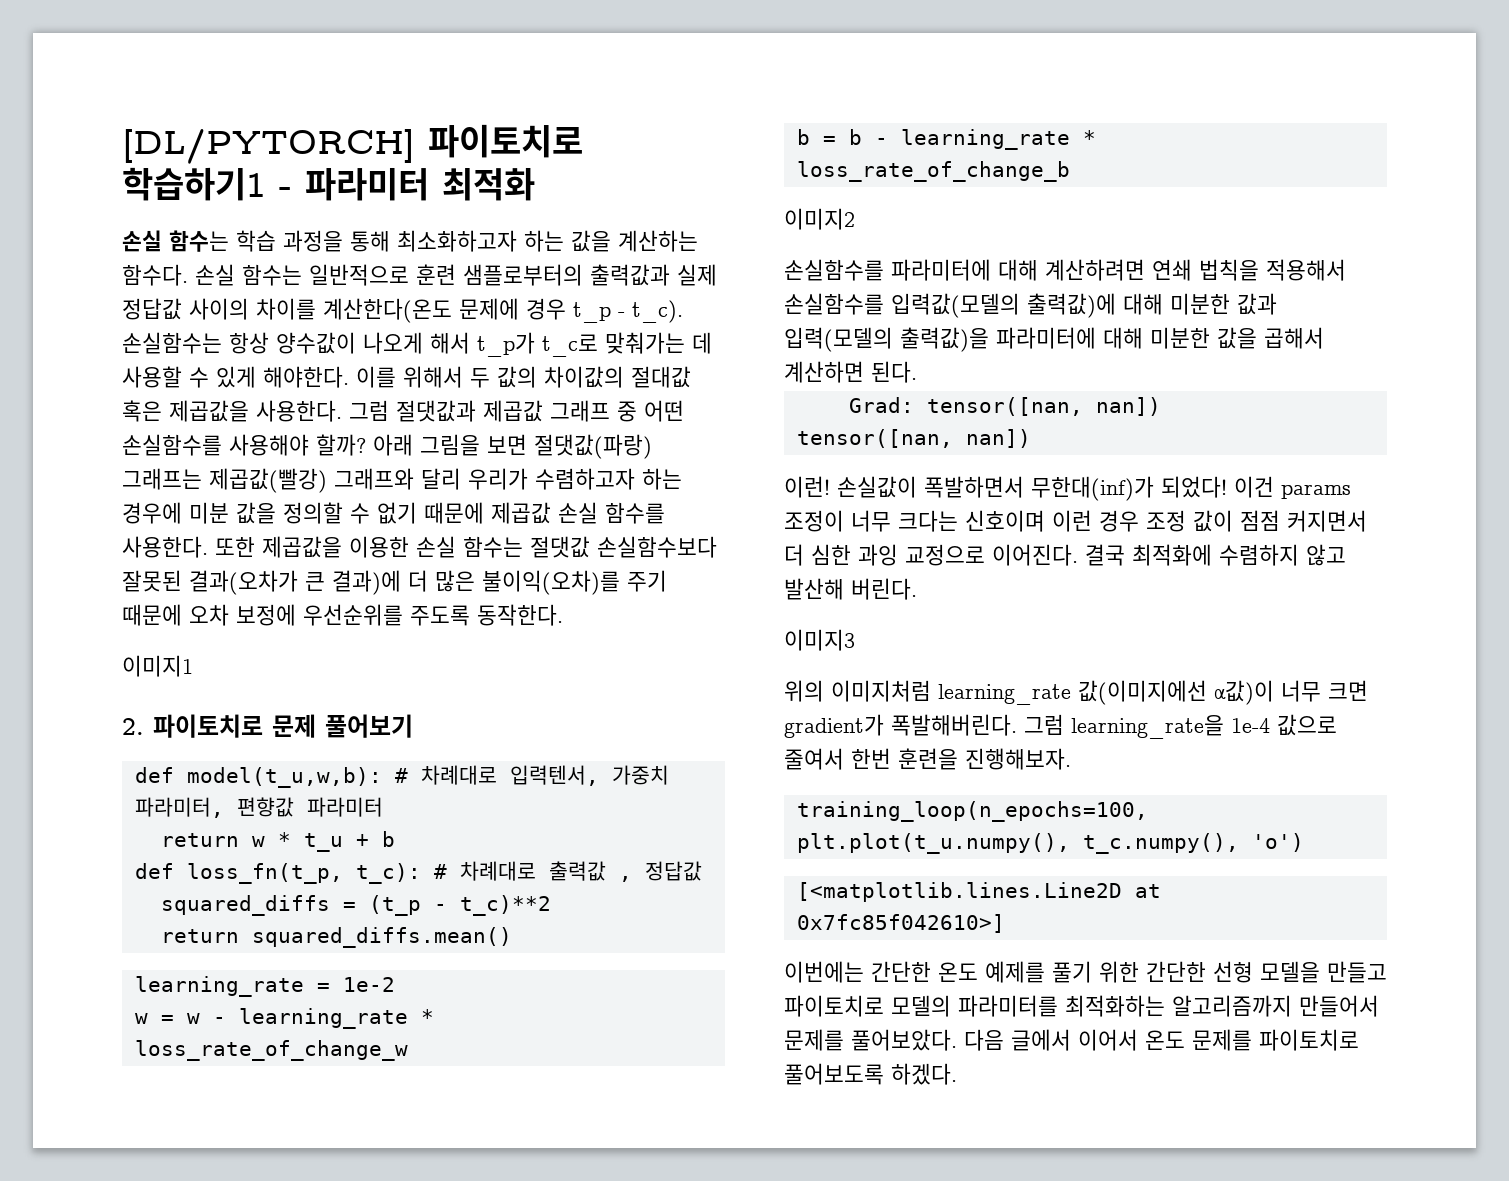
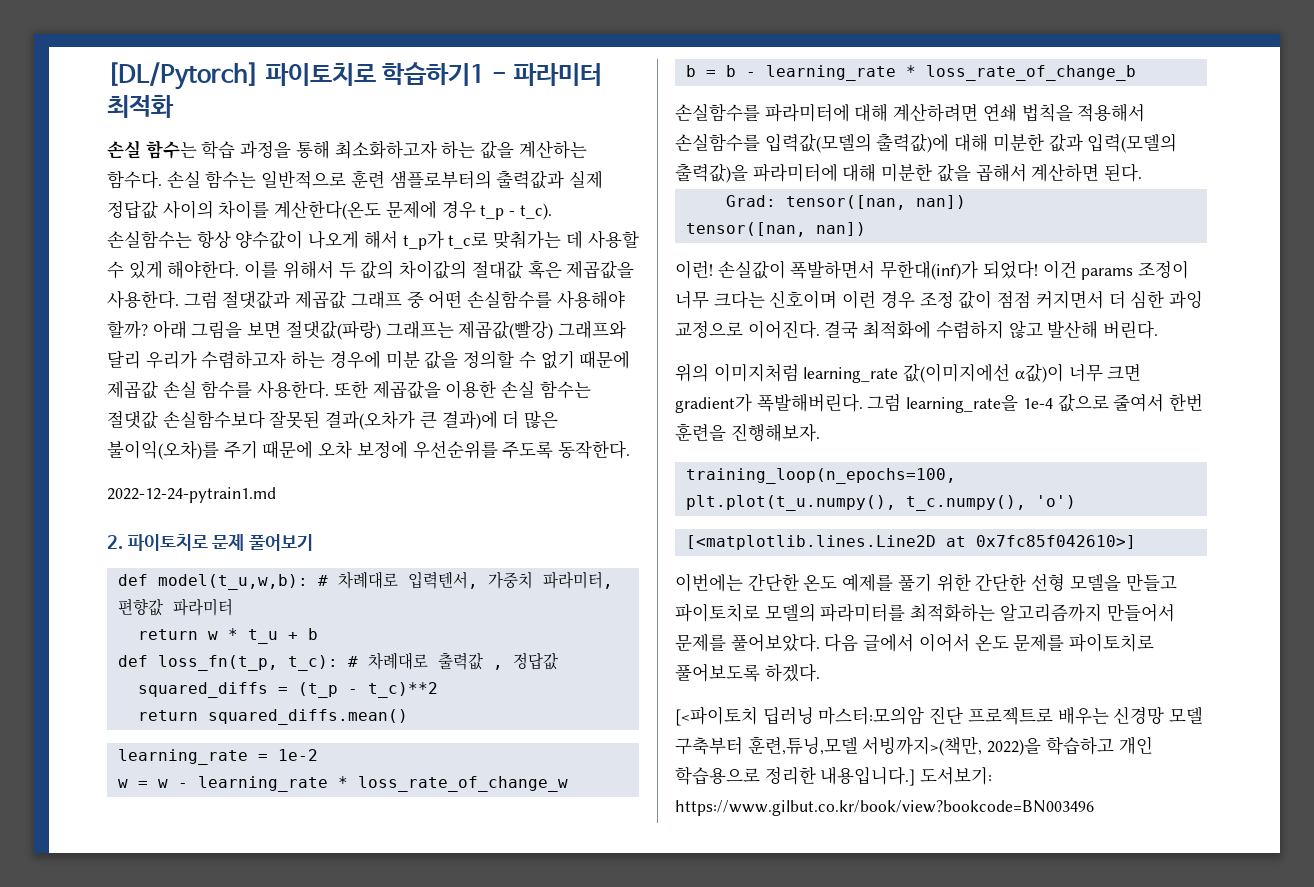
[122,129,415,164] [DL/PYTORCH] -> [107,62,259,90] [DL/Pytorch]
[122,655,193,677] 이미지1 -> [107,487,276,503] 2022-12-24-pytrain1.md
[784,208,855,230] // 이미지2 -> (1136, 73) none
[784,629,855,651] // 이미지3 -> (1159, 329) none
(957, 1074) none -> [675,706,1204,726] [675,736,1153,756] [675,766,993,786] [675,800,1094,816] // [<파이토치 딥러닝 마스터:모의암 진단 프로젝트로 배우는 신경망 모델 구축부터 훈련,튜닝,모델 서빙까지>(책만, 2022)을 학습하고 개인 학습용으로 정리한 내용입니다.] 도서보기: https://www.gilbut.co.kr/book/view?bookcode=BN003496

